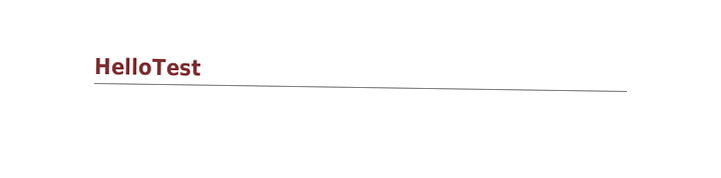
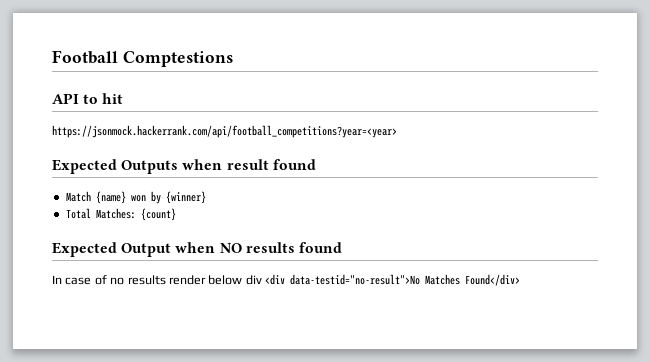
[94,57,202,77] HelloTest -> [52,50,233,67] [52,93,124,104] [52,125,397,138] [52,159,316,174] [65,191,206,204] [65,208,176,221] [52,242,342,257] [52,274,520,286] Football Comptestions // API to hit // https://jsonmock.hackerrank.com/api/football_competitions?year=<year> // Expected Outputs when result found // Match {name} won by {winner} // Total Matches: {count} // Expected Output when NO results found // In case of no results render below div <div data-testid="no-result">No Matches Found</div>

